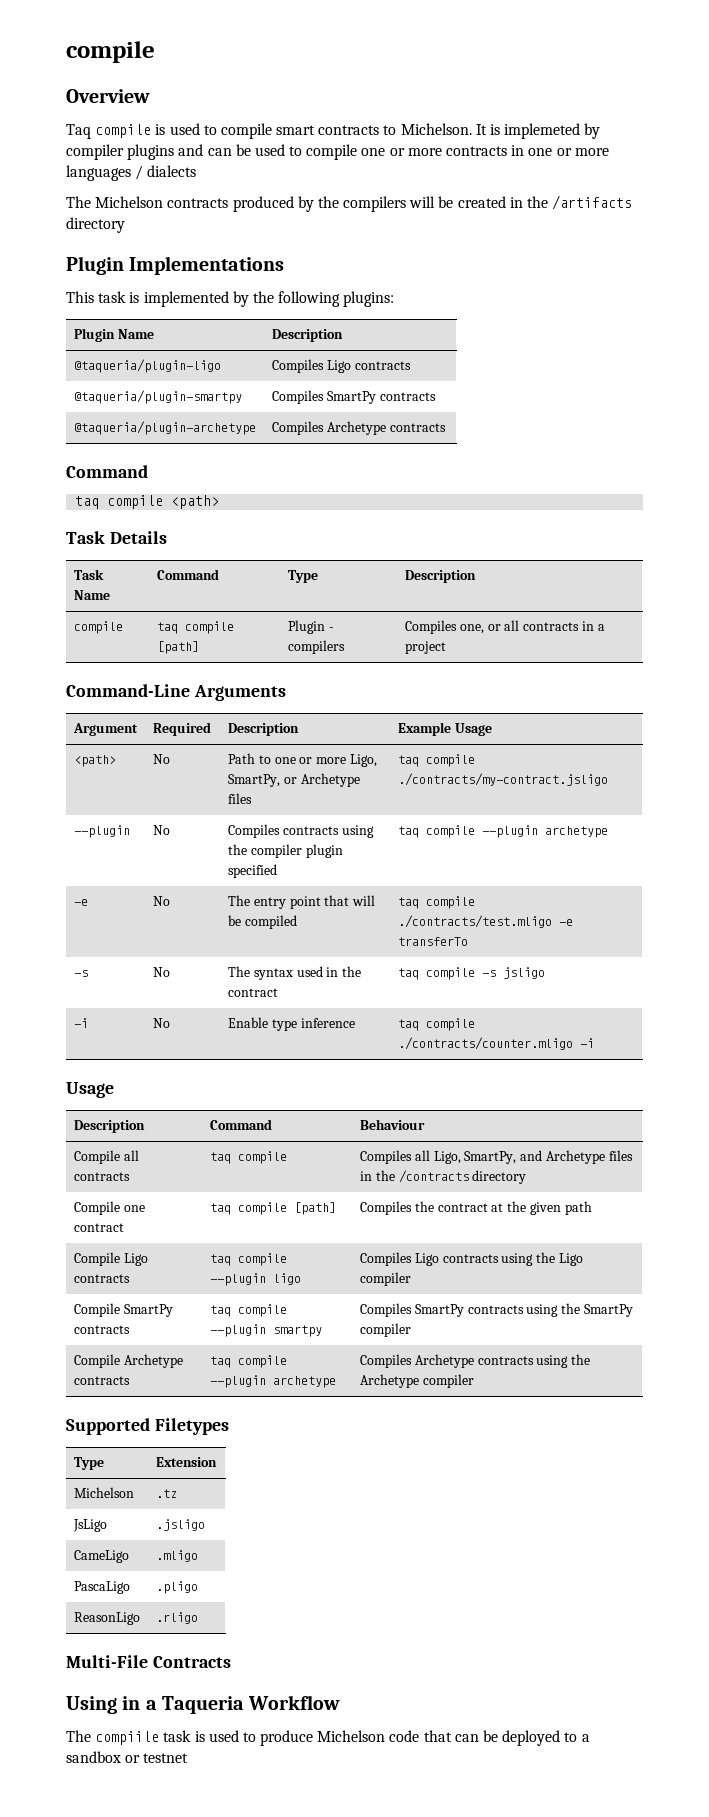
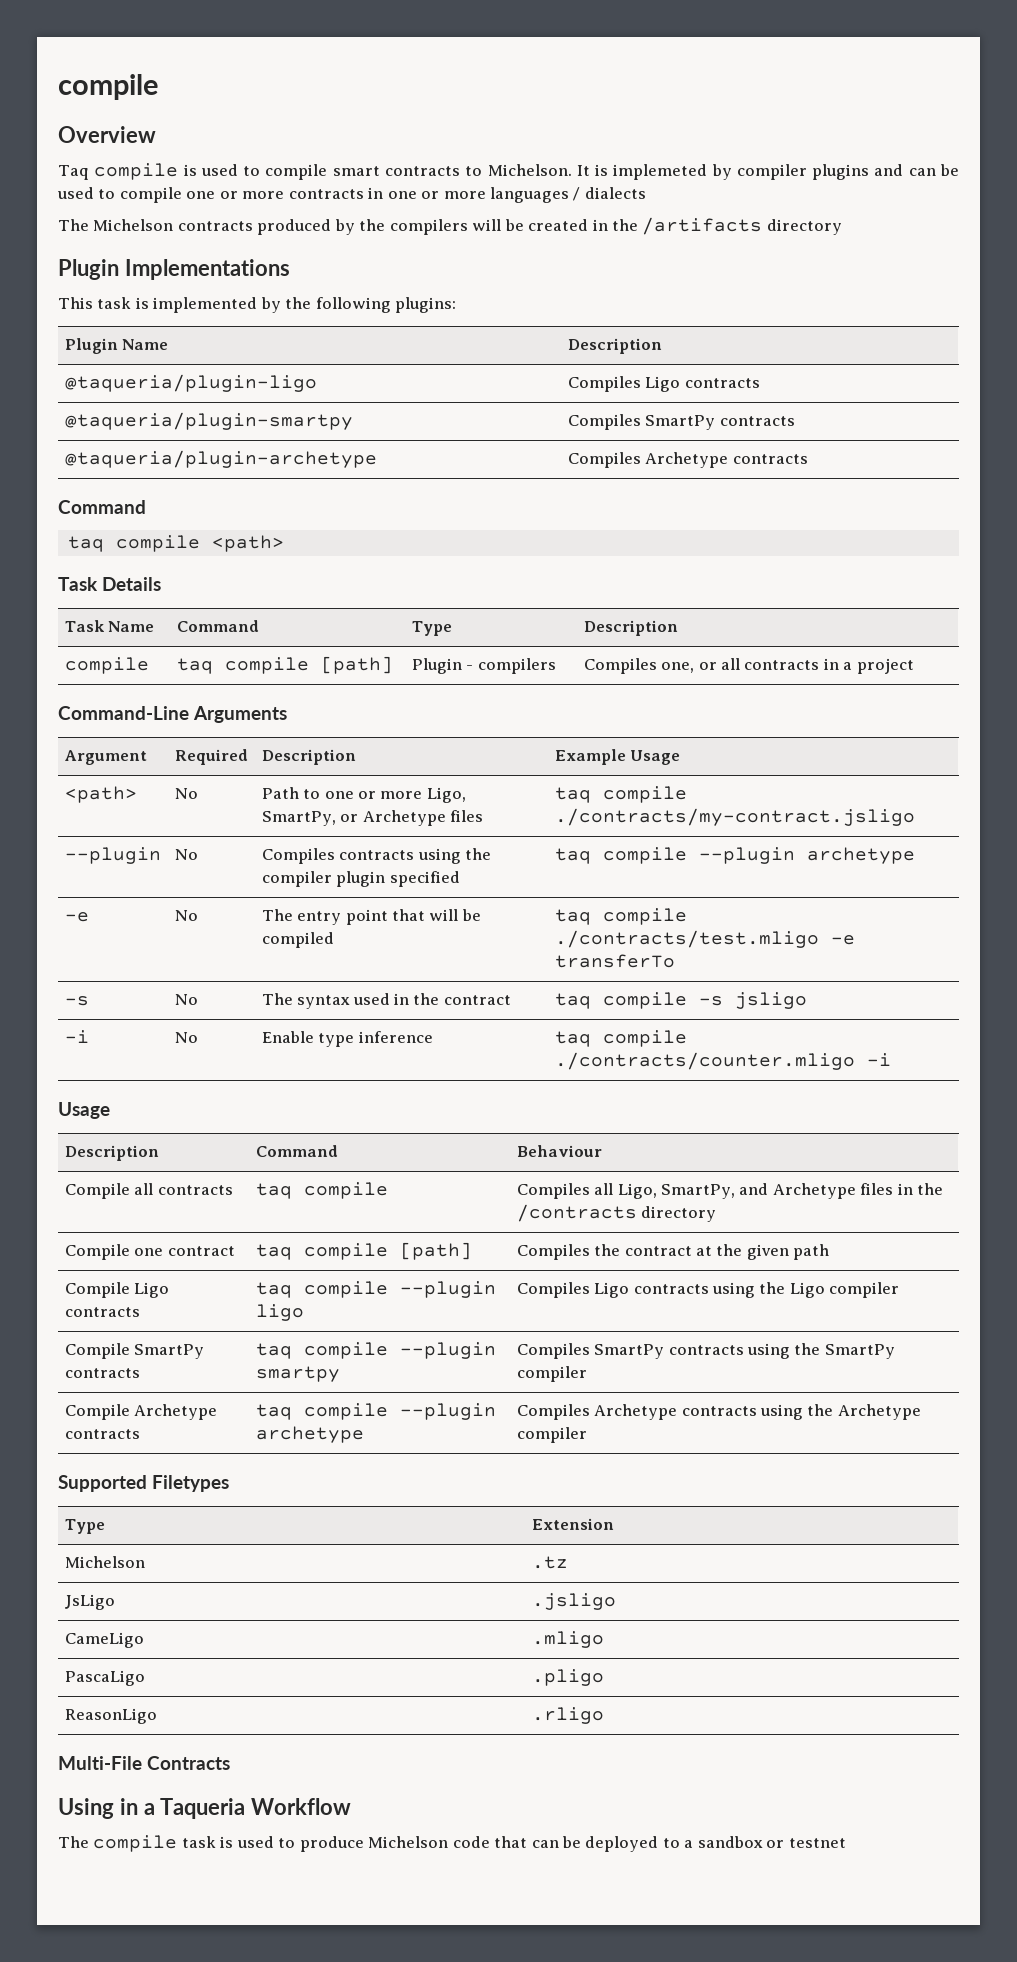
[95,1731,160,1745] compiile -> [93,1835,178,1852] compile

